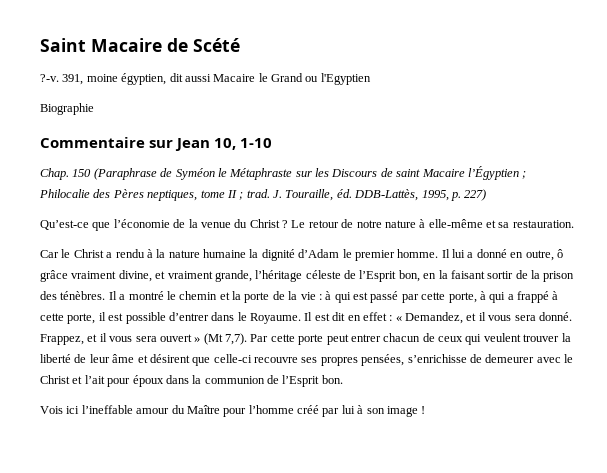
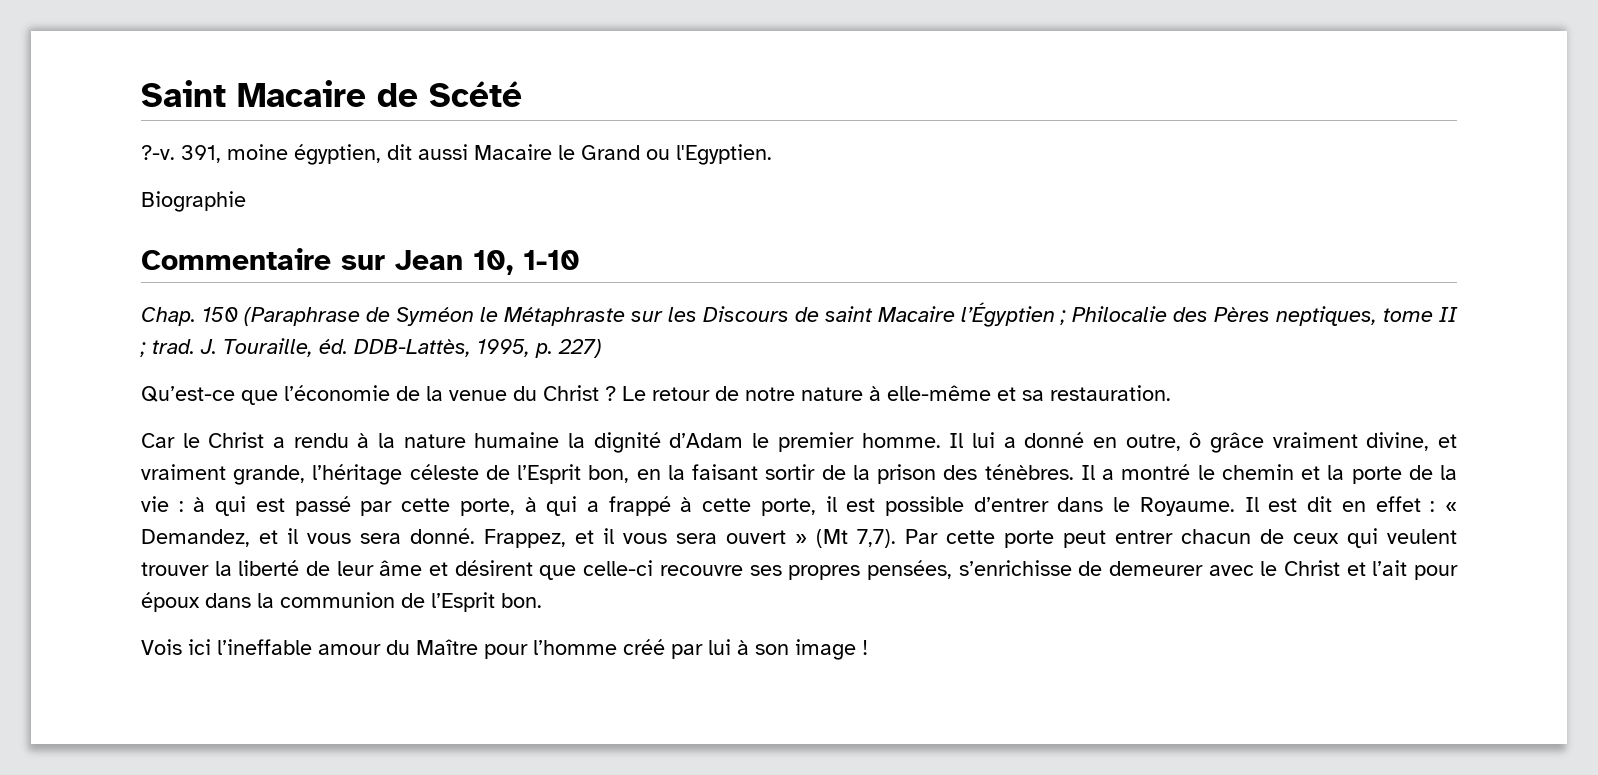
[320,73,371,85] l'Egyptien -> [676,144,772,165] l'Egyptien.

